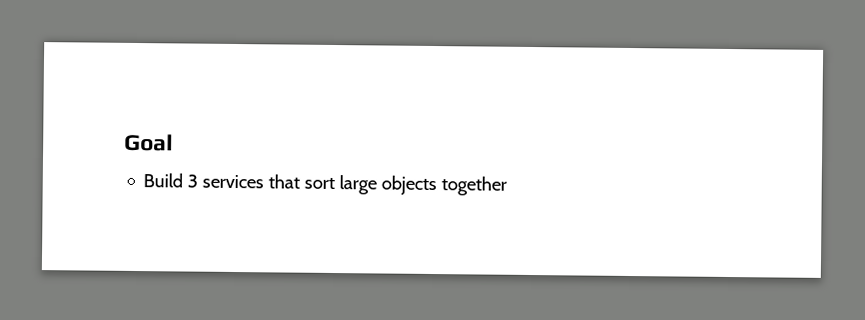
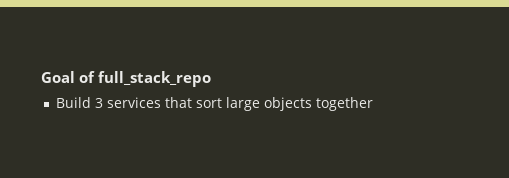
(173, 142) none -> [79,71,212,87] of full_stack_repo

